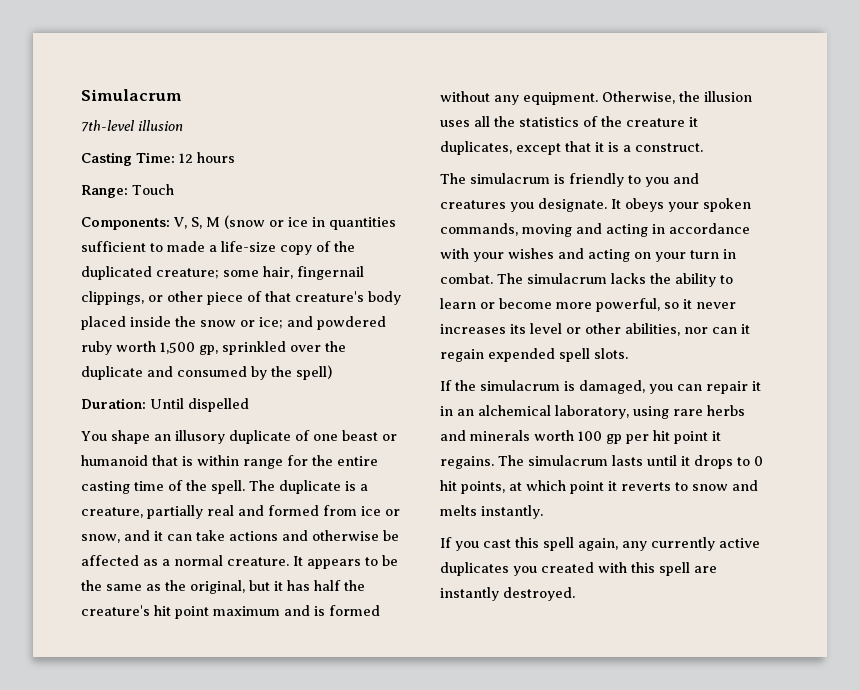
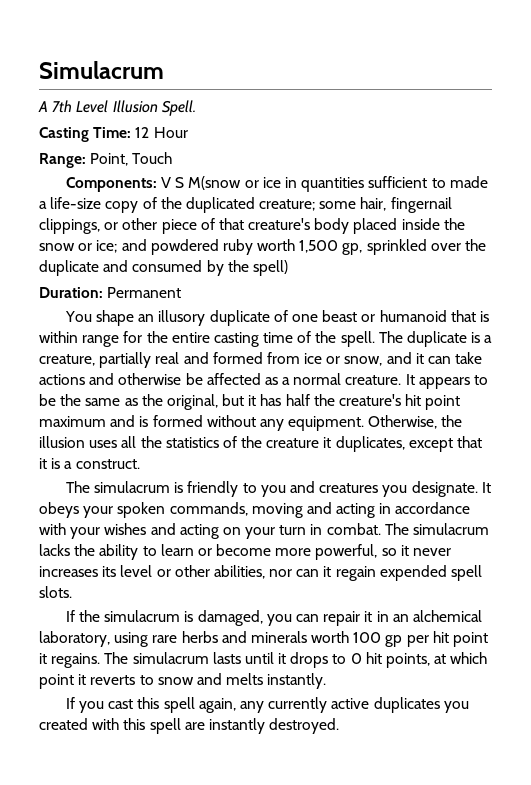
[81,120,183,132] 7th-level illusion -> [38,100,196,116] A 7th Level Illusion Spell.
[197,152,235,163] hours -> [153,127,188,138] Hour
(128, 191) none -> [90,153,129,166] Point,
[173,215,265,229] V, S, M (snow -> [161,176,242,190] V S M(snow
[150,398,249,412] Until dispelled -> [107,287,182,298] Permanent

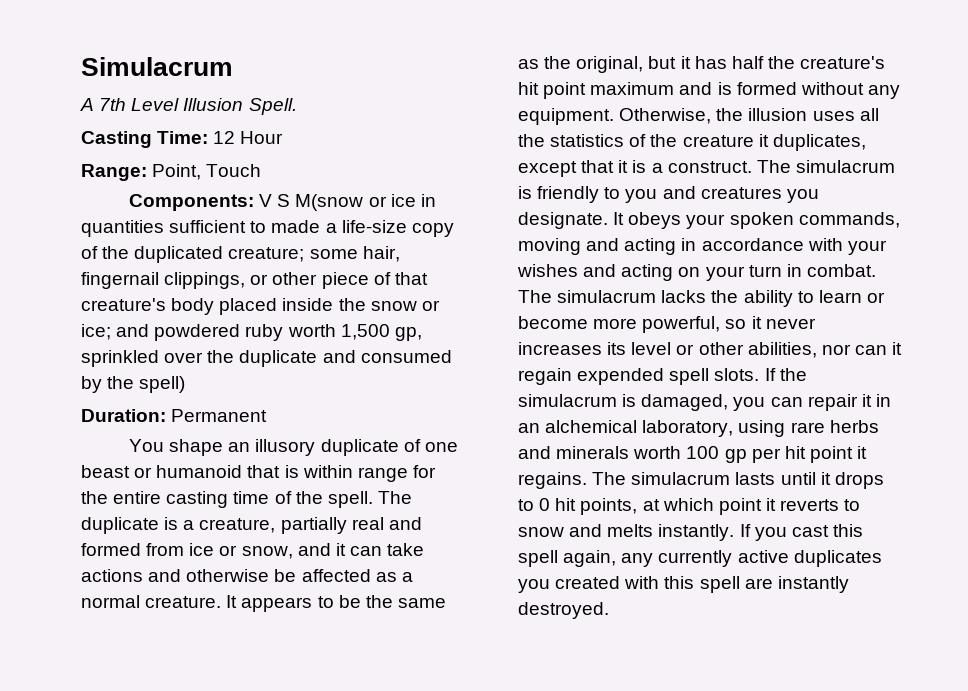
(140, 464) // -> (752, 167) none
(72, 592) // -> (760, 374) none
(327, 681) // -> (735, 532) none

